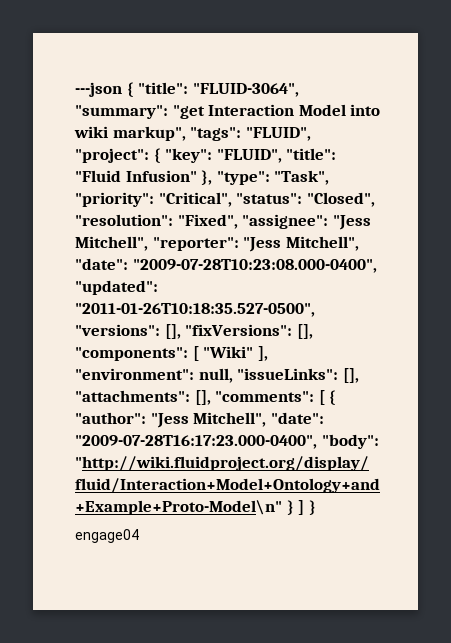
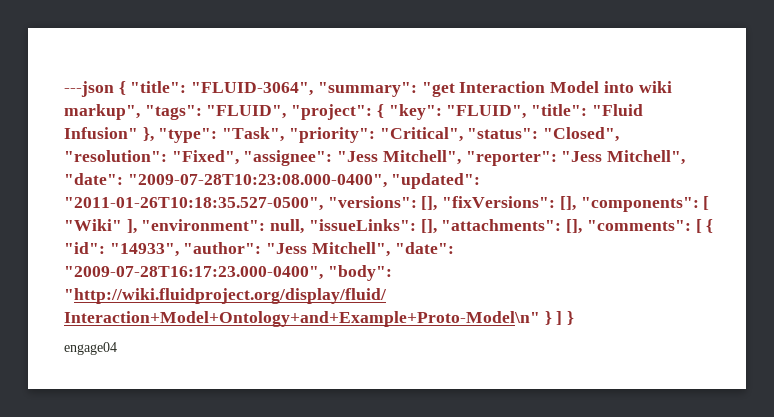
(337, 397) none -> [64,242,179,257] "id": "14933",

